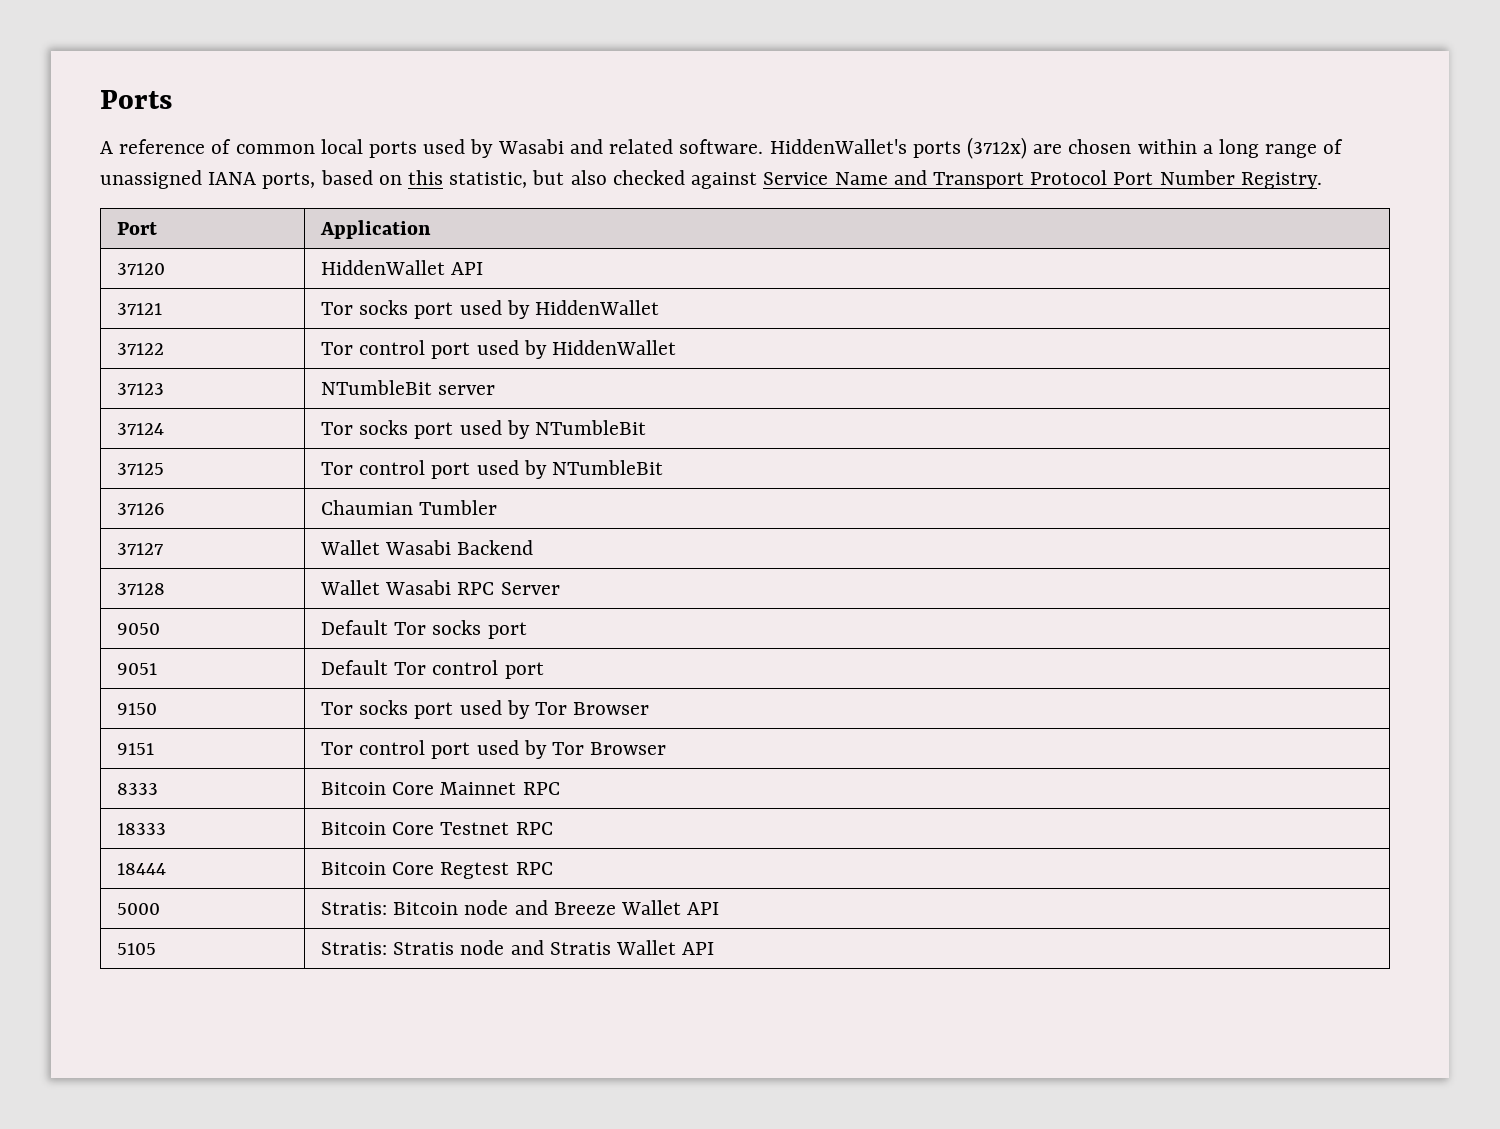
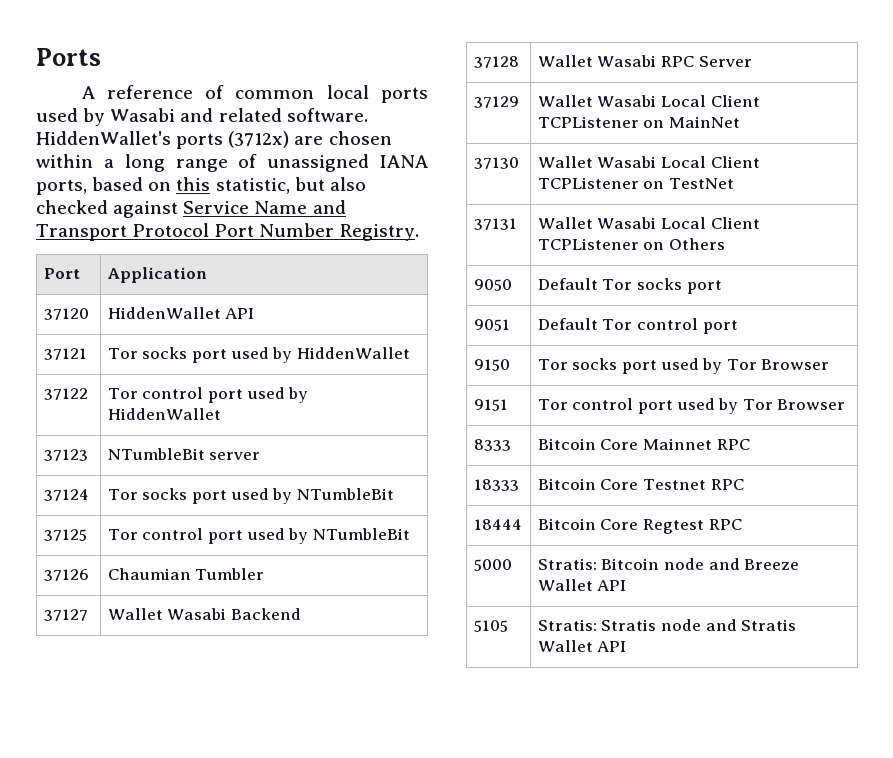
(560, 588) none -> [473,96,519,108] [537,95,760,107] [537,116,741,128] [473,157,519,169] [537,156,760,168] [537,177,735,189] [473,218,517,230] [537,217,760,229] [537,238,726,250] // 37129 | Wallet Wasabi Local Client TCPListener on MainNet // 37130 | Wallet Wasabi Local Client TCPListener on TestNet // 37131 | Wallet Wasabi Local Client TCPListener on Others

